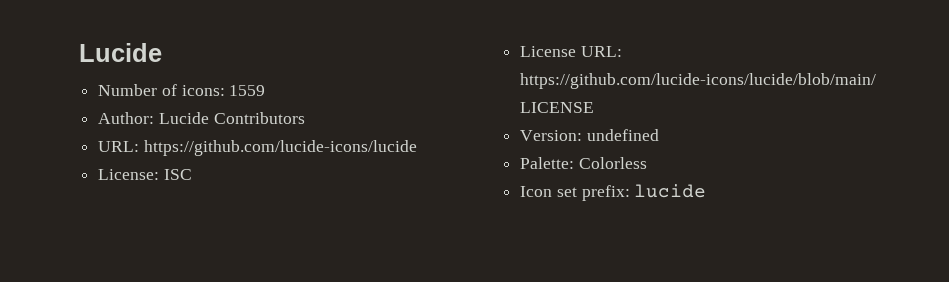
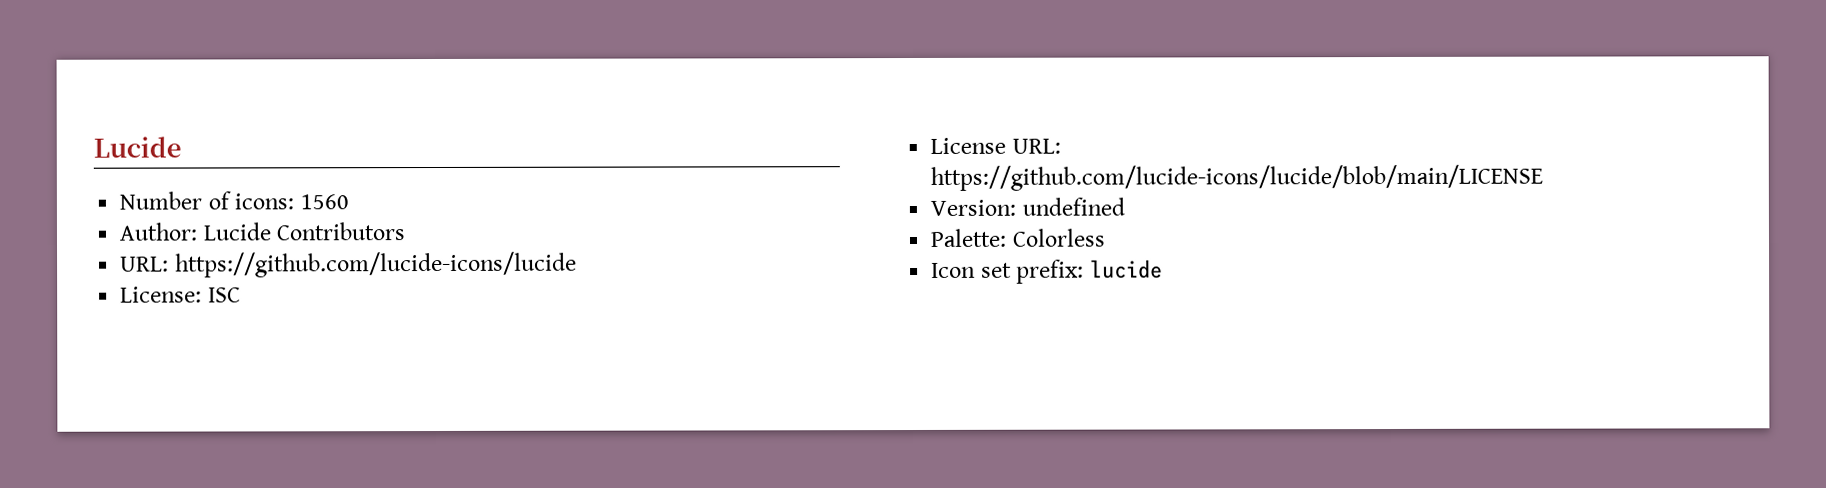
[229,85,266,96] 1559 -> [299,194,349,210] 1560

